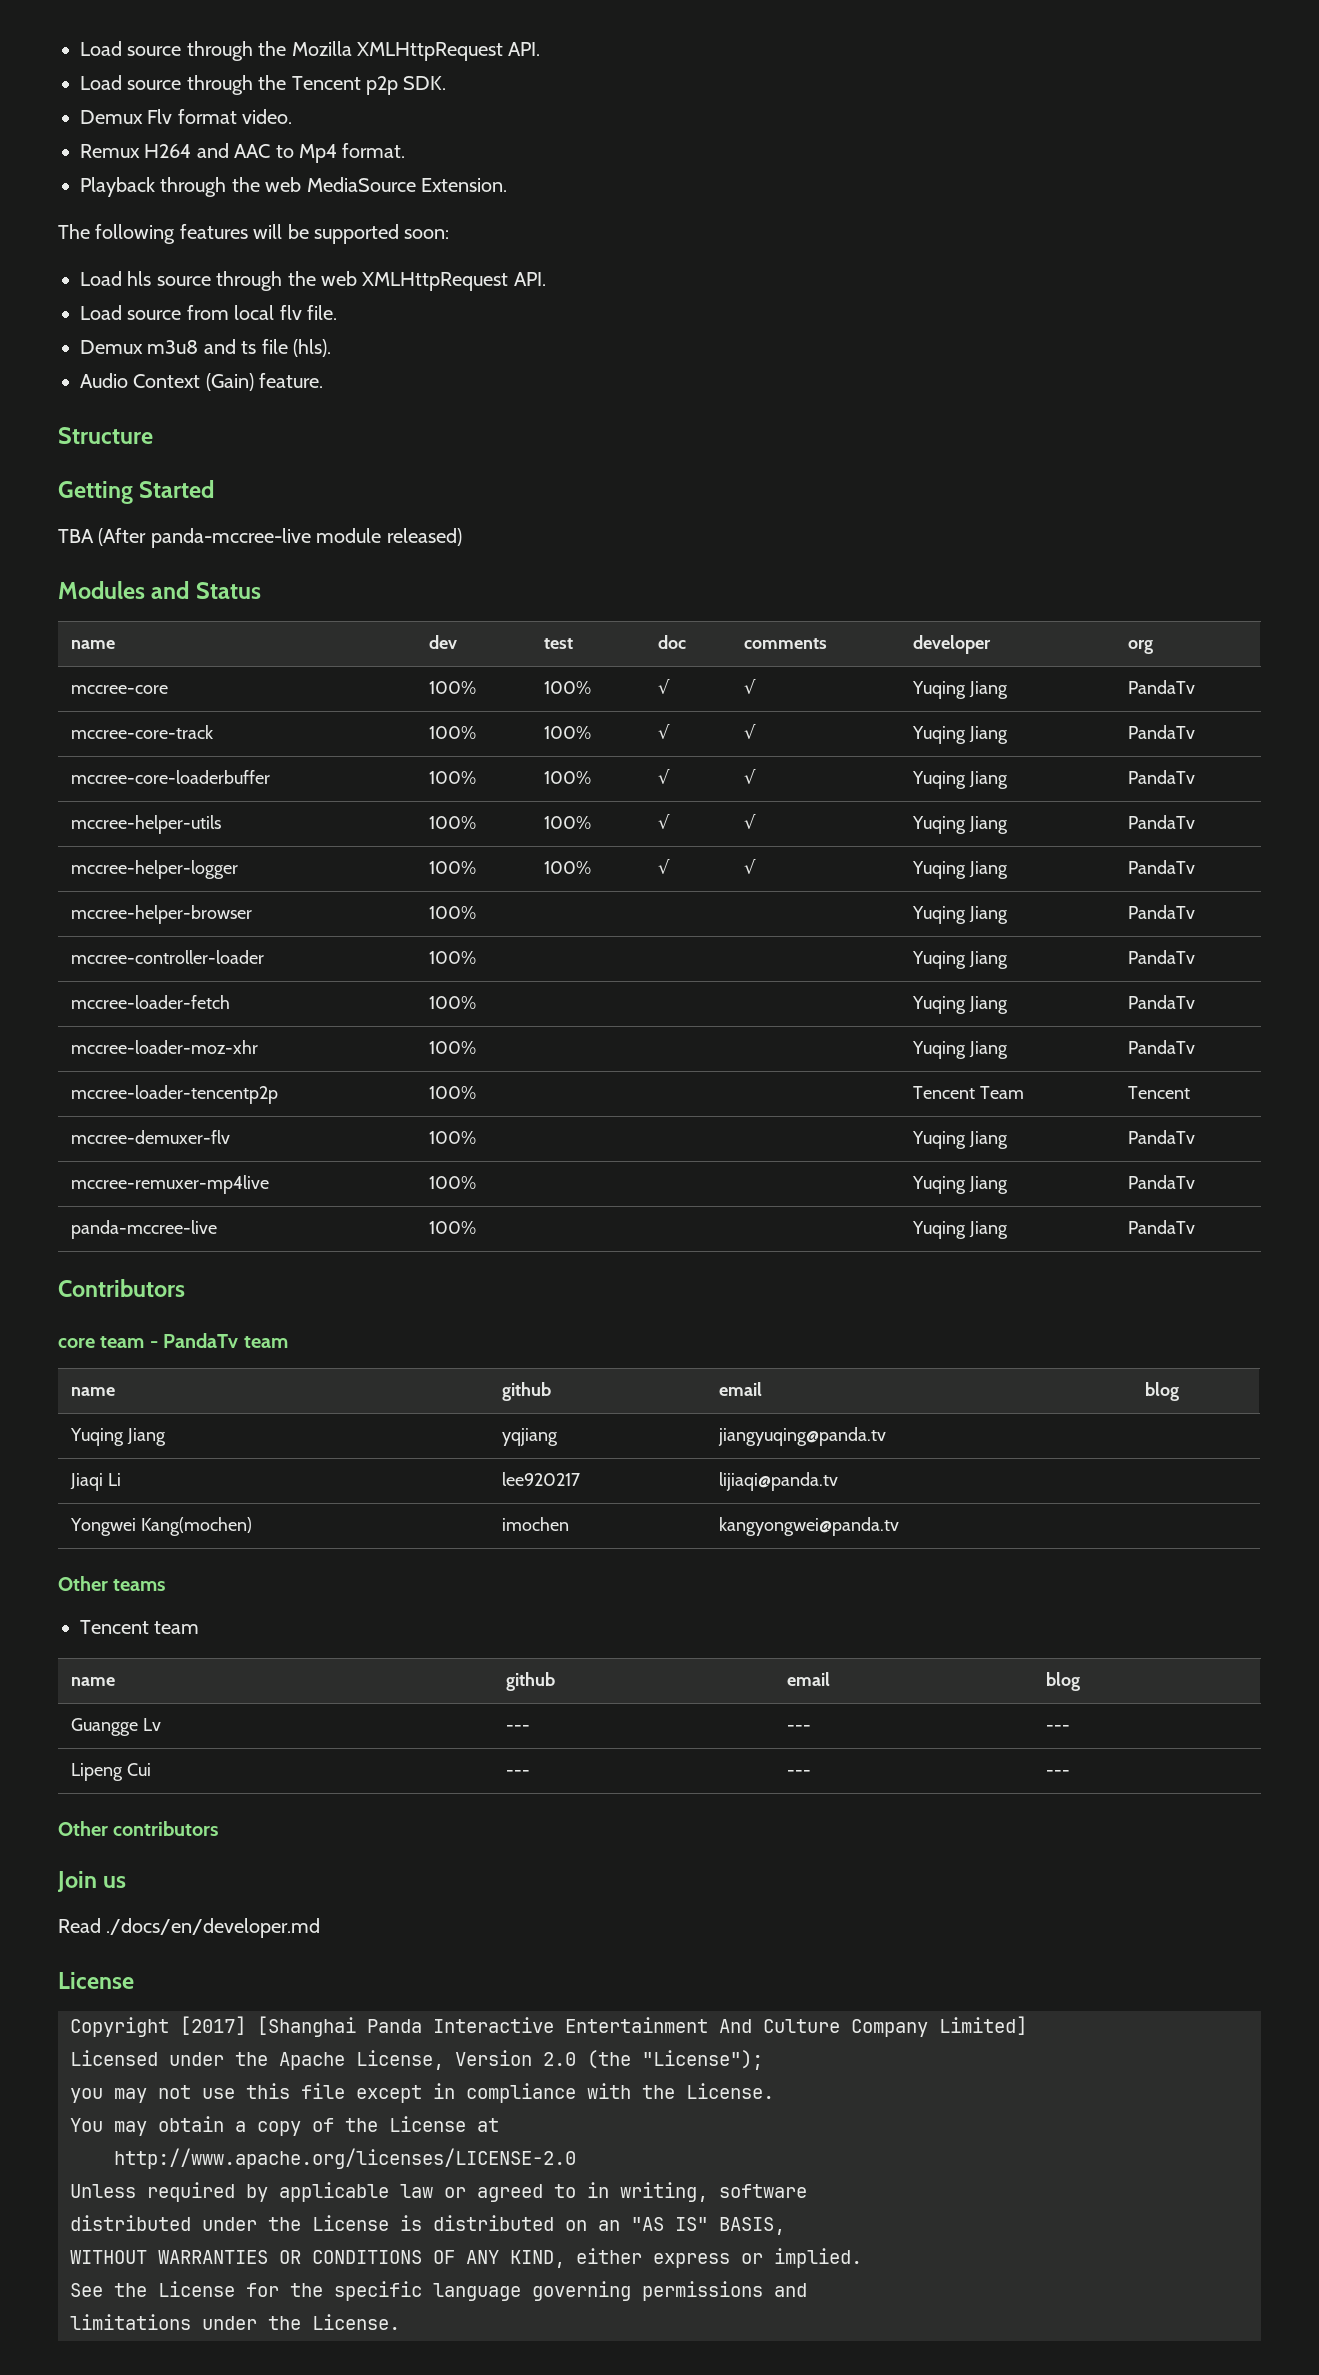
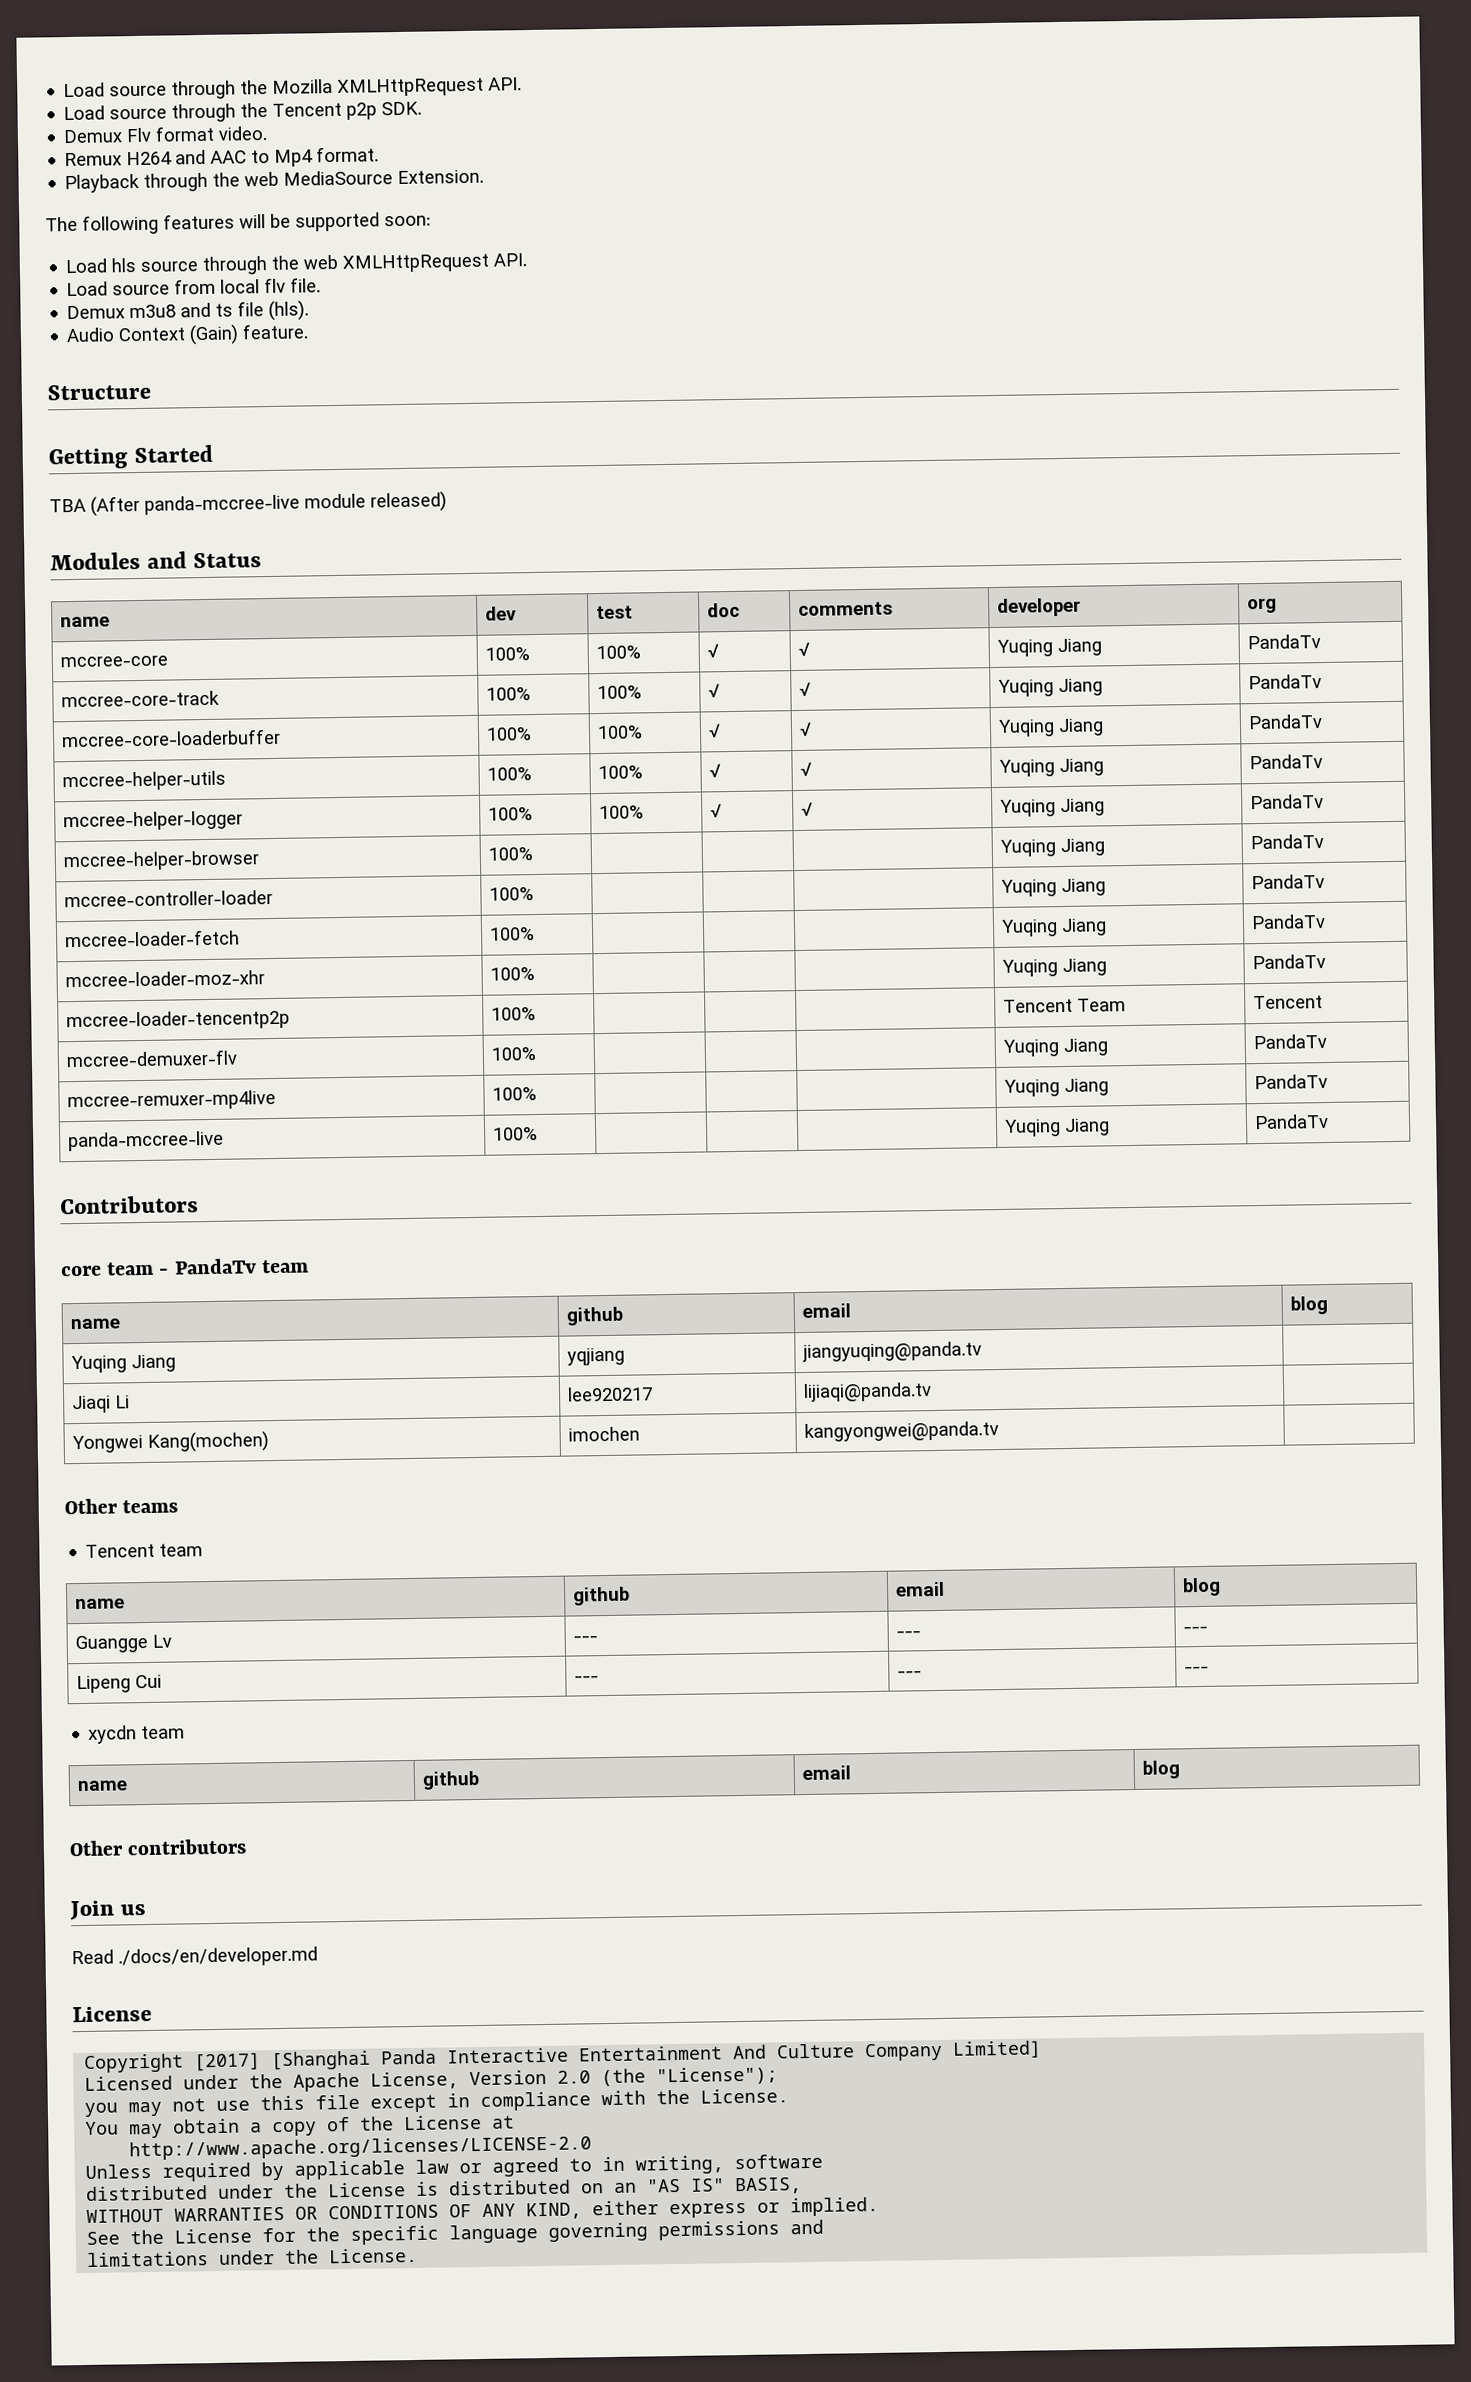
(1071, 1773) none -> [88,1725,186,1744] [77,1780,129,1792] [422,1770,481,1790] [802,1765,852,1781] [1142,1760,1181,1779] // xycdn team // name | github | email | blog

